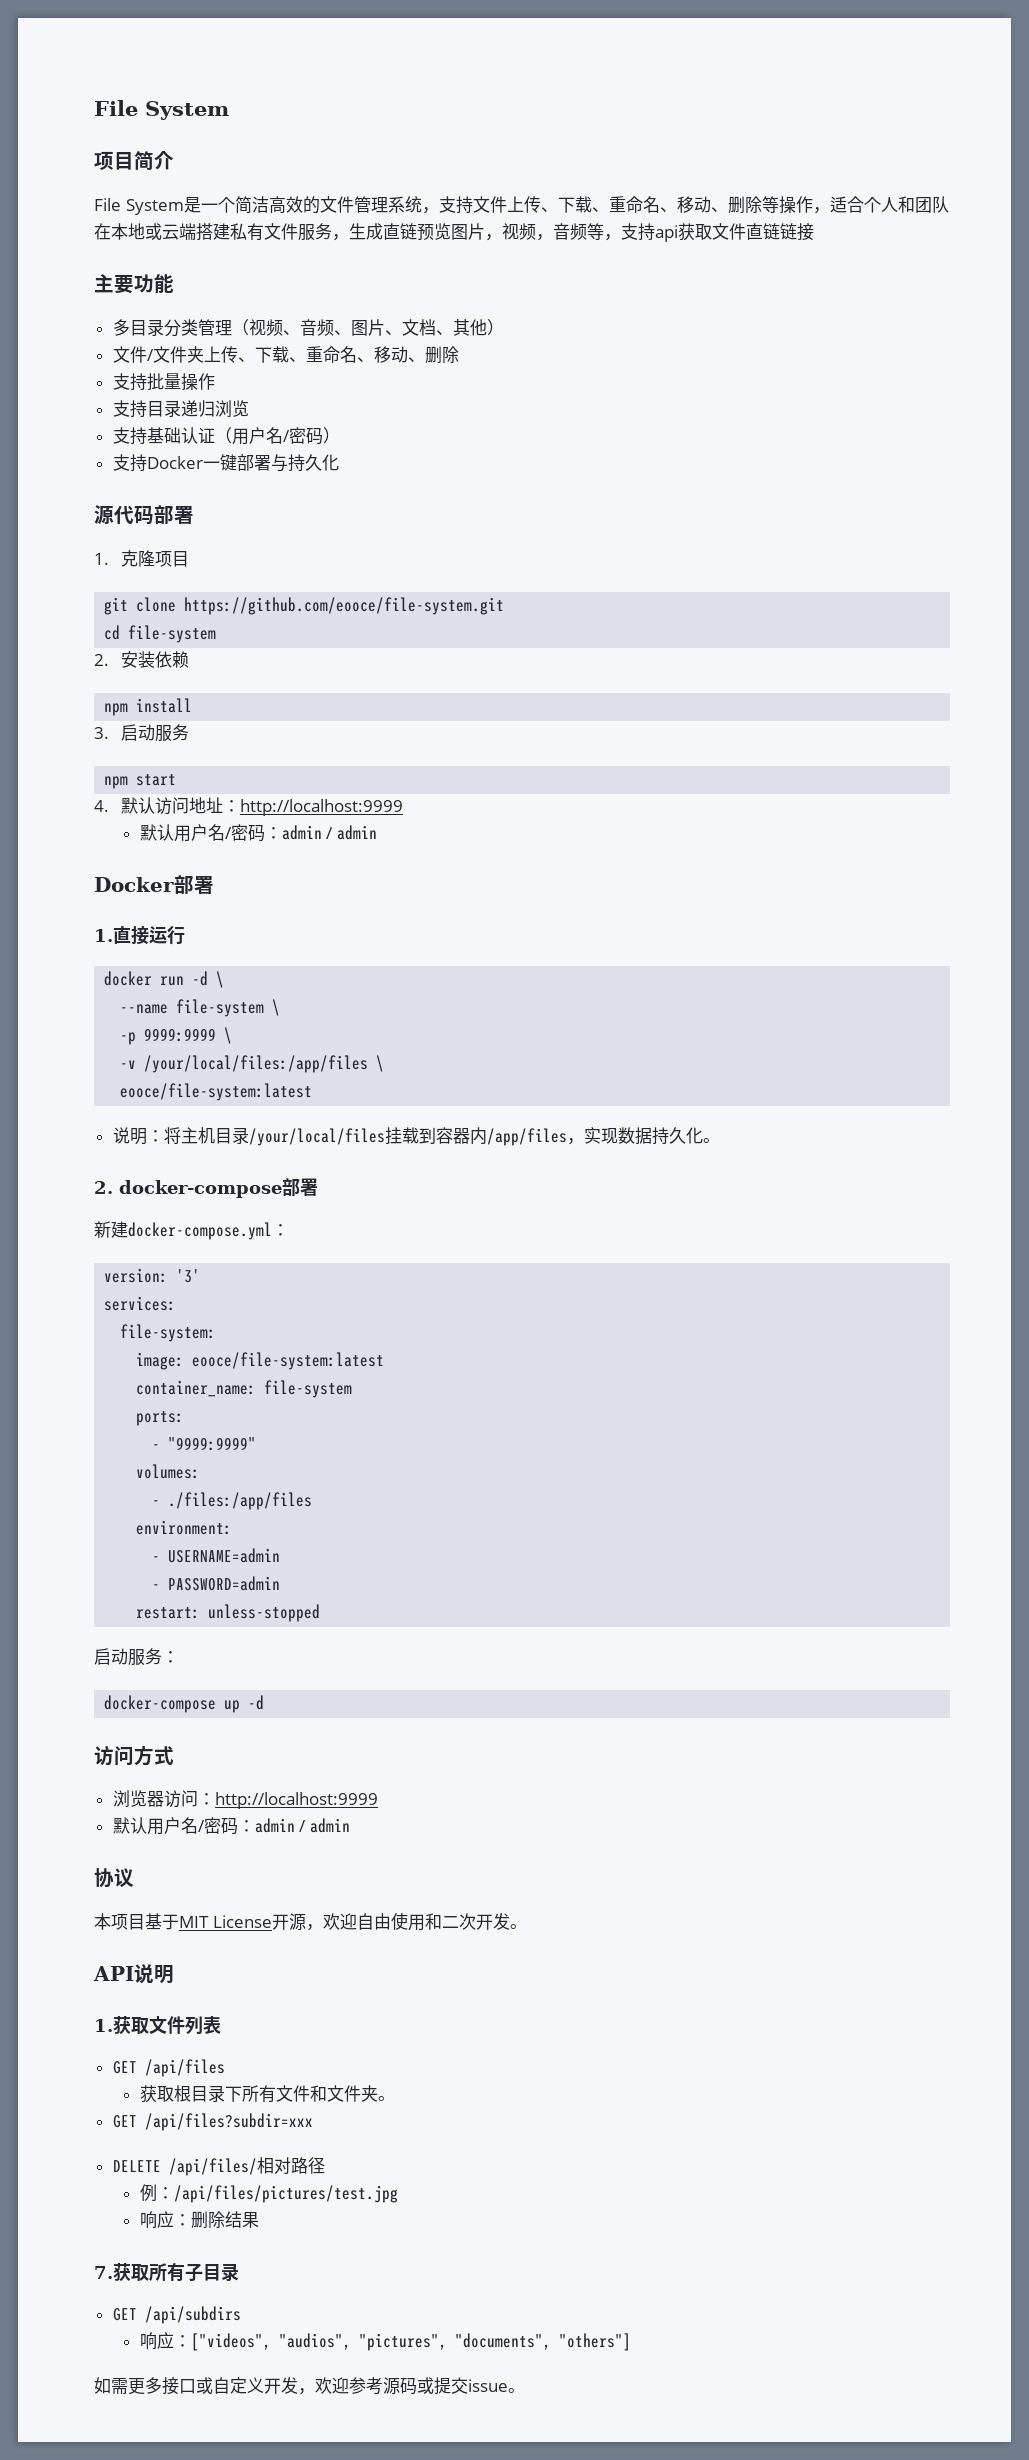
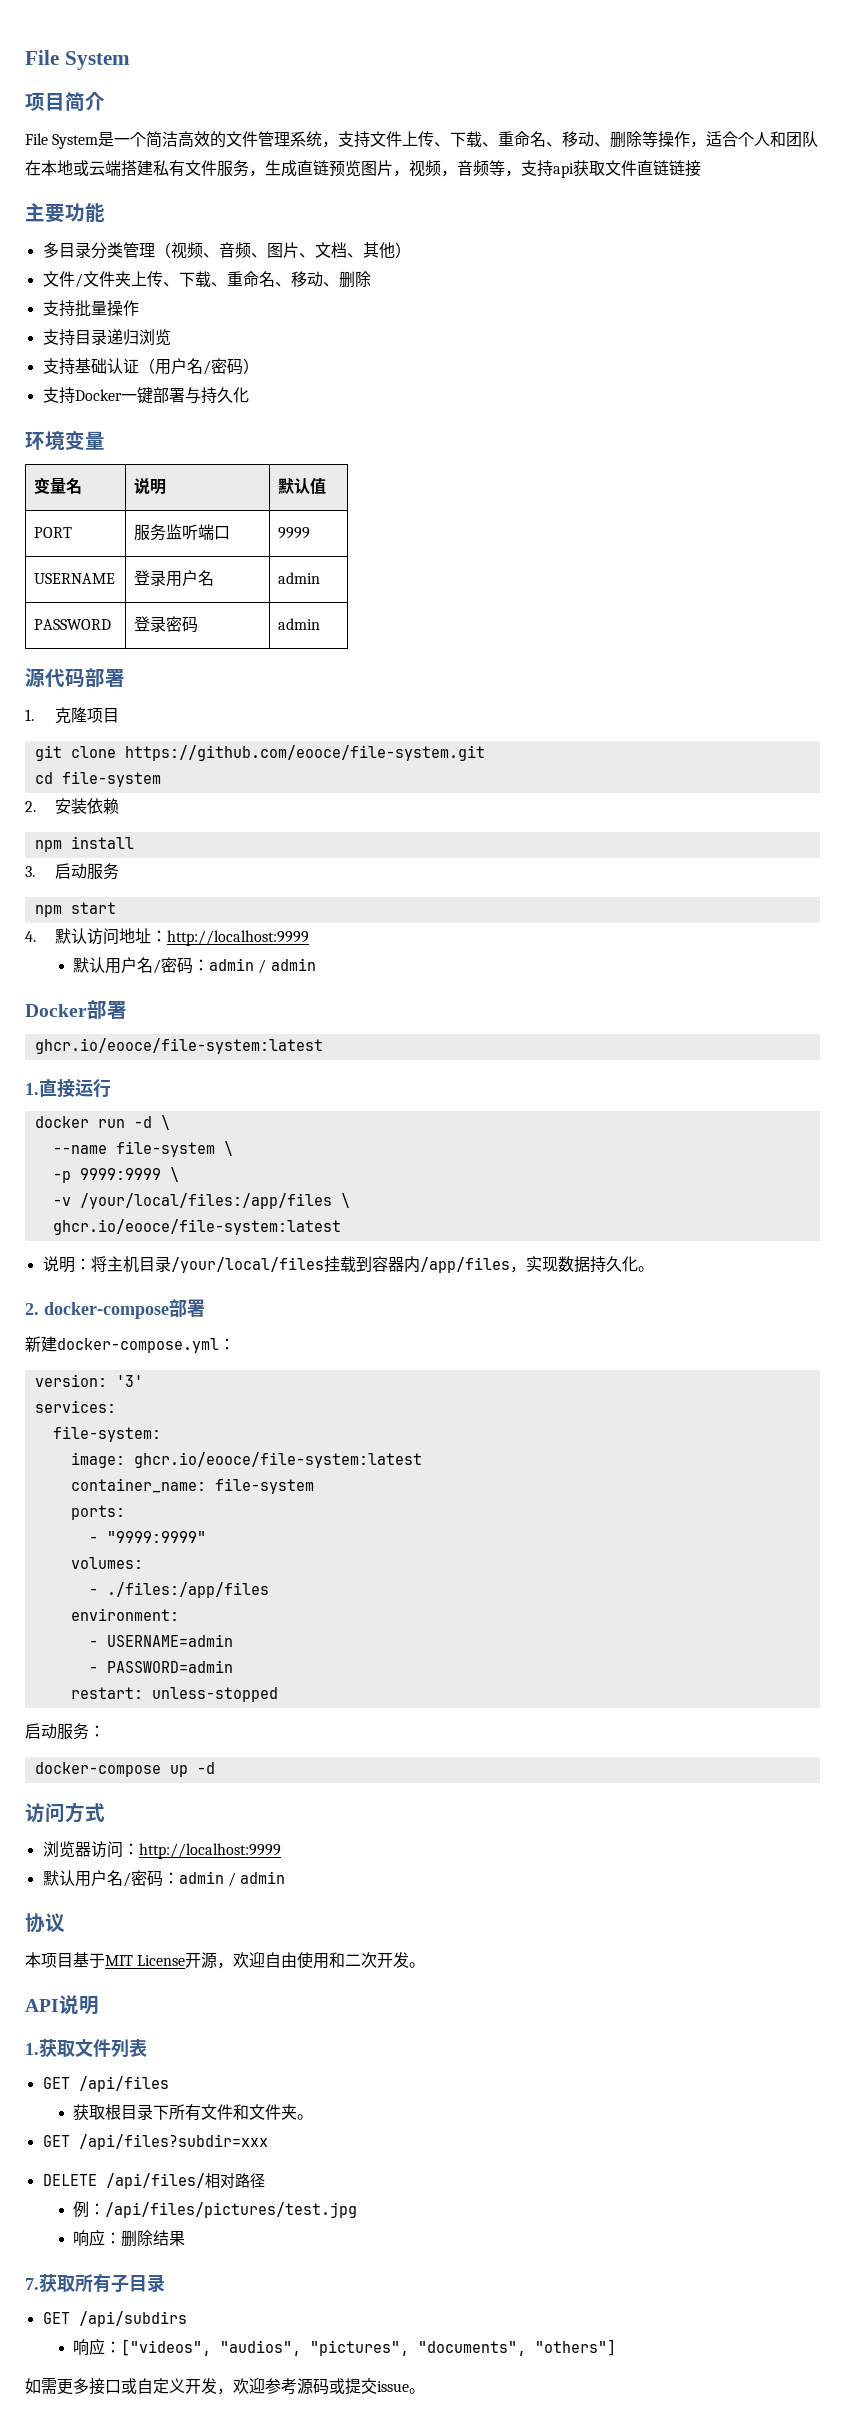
(339, 462) none -> [25,430,105,450] [34,477,83,494] [134,478,167,495] [278,478,327,494] [34,527,73,538] [134,524,231,541] [278,527,311,539] [34,573,116,584] [134,570,215,587] [278,572,321,584] [34,619,112,630] [134,616,199,633] [278,618,321,630] // 环境变量 // 变量名 | 说明 | 默认值 // PORT | 服务监听端口 | 9999 // USERNAME | 登录用户名 | admin // PASSWORD | 登录密码 | admin
(214, 885) none -> [34,1038,323,1054] // ghcr.io/eooce/file-system:latest
[120,1083,313,1101] eooce/file-system:latest -> [52,1219,341,1235] ghcr.io/eooce/file-system:latest
[192,1352,385,1370] eooce/file-system:latest -> [133,1452,422,1468] ghcr.io/eooce/file-system:latest

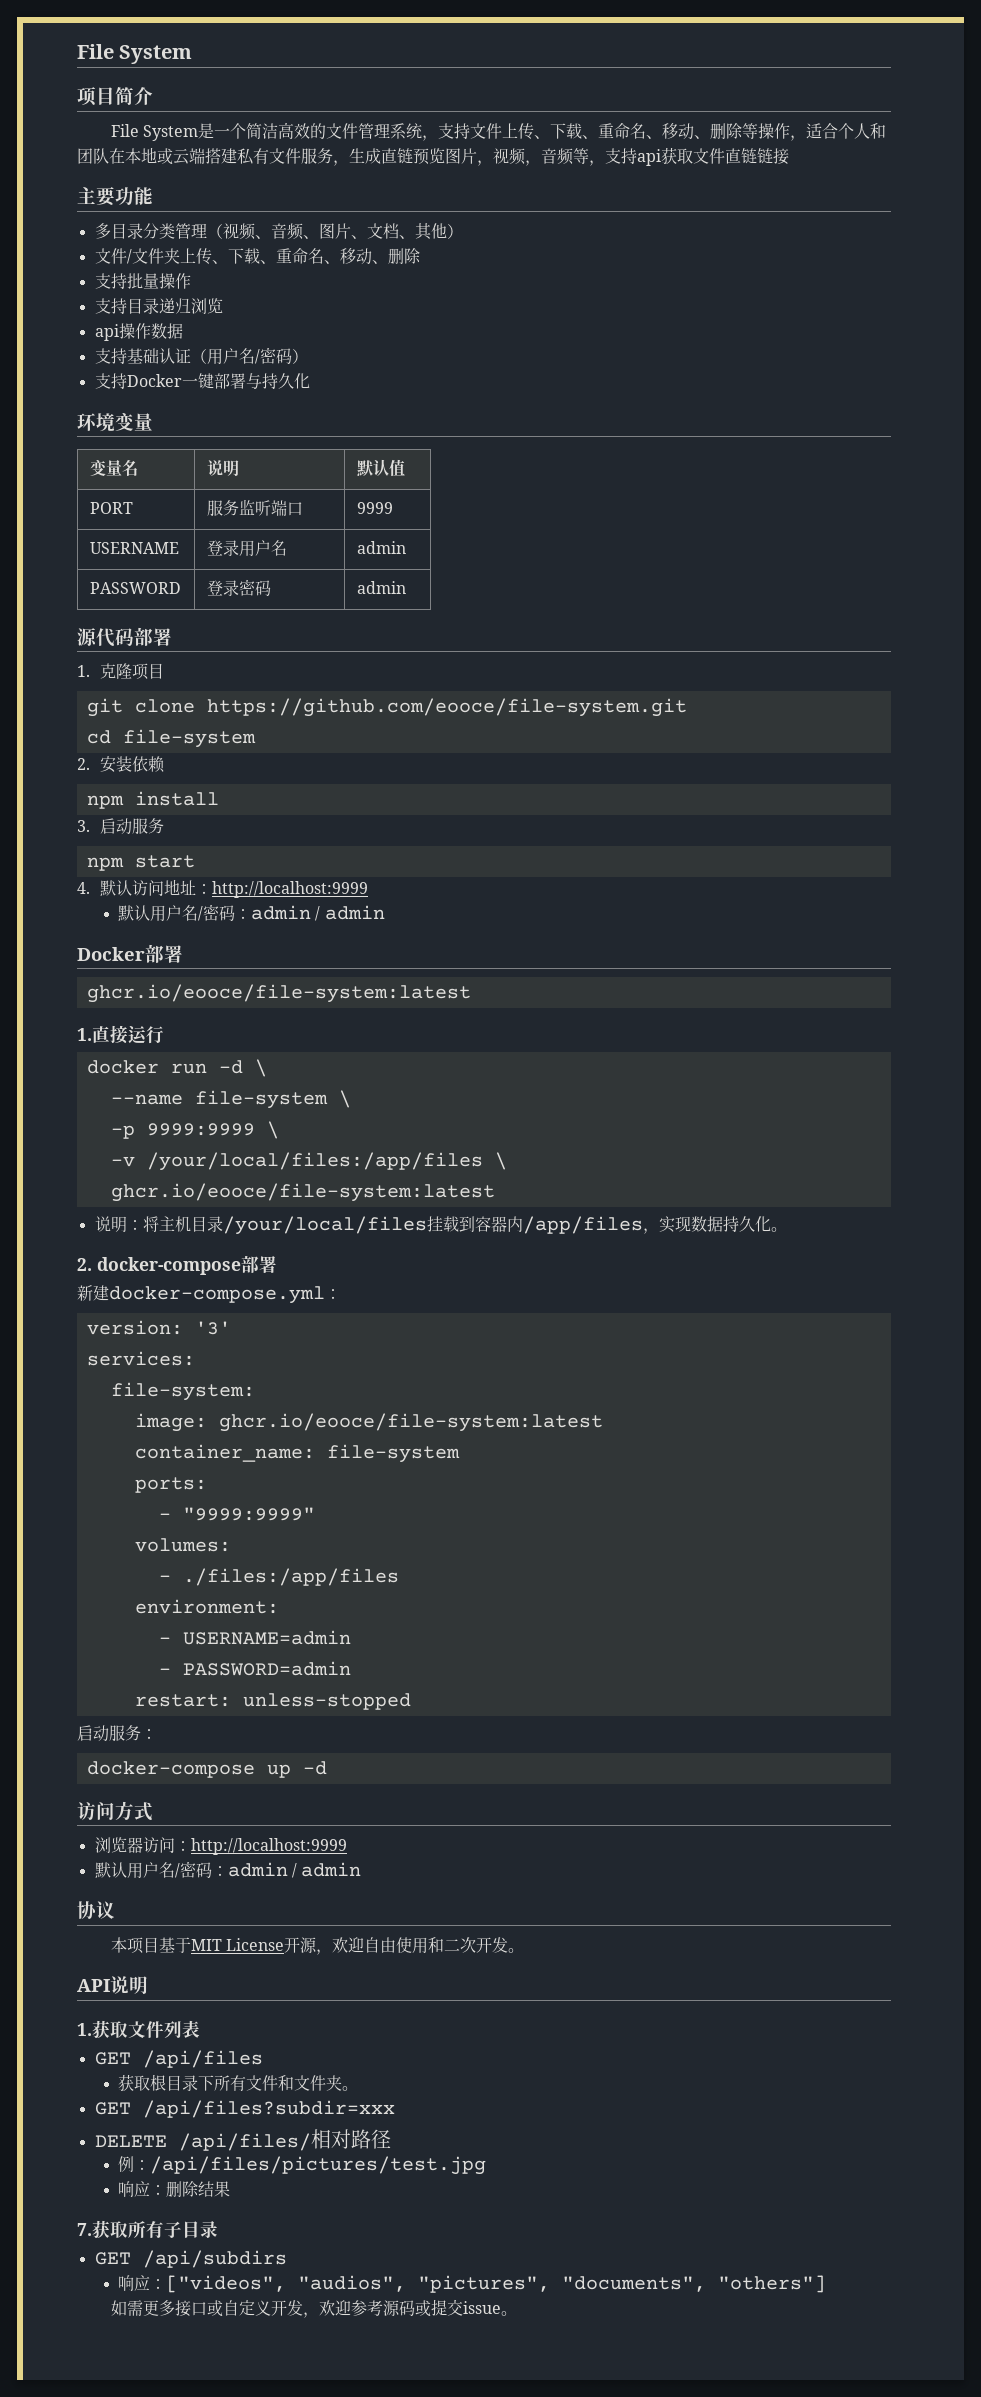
(171, 337) none -> [94,323,183,341] // api操作数据

